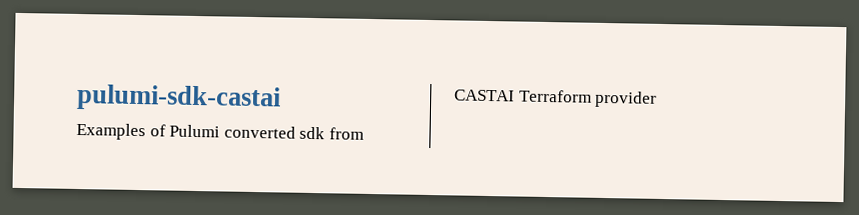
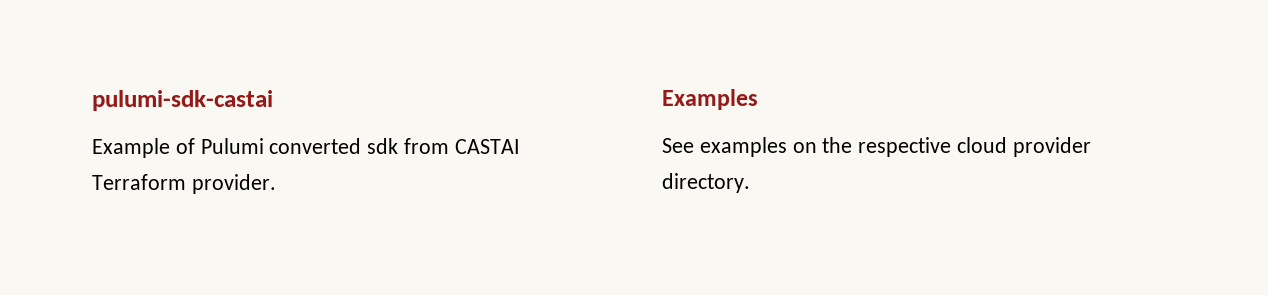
[76,122,146,141] Examples -> [92,138,170,158] Example
[595,90,658,108] provider -> [191,174,276,194] [662,89,758,110] [662,137,1091,157] [662,173,750,193] provider. // Examples // See examples on the respective cloud provider directory.

